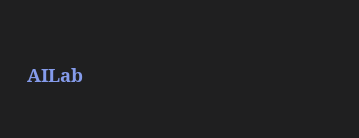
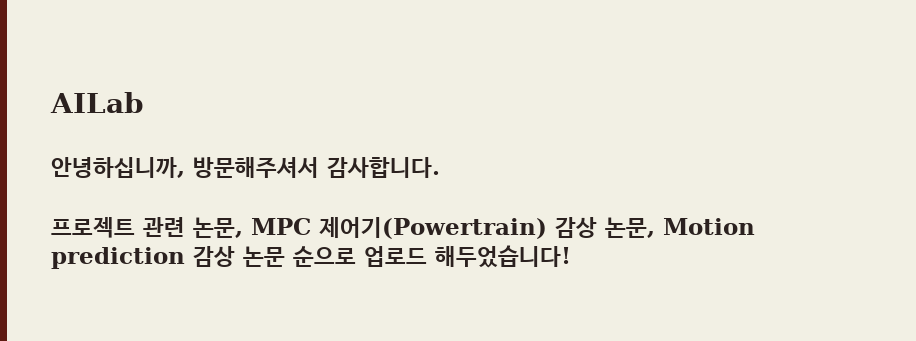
(83, 75) none -> [51,157,440,178] [51,217,755,239] [51,245,571,269] // 안녕하십니까, 방문해주셔서 감사합니다. // 프로젝트 관련 논문, MPC 제어기(Powertrain) 감상 논문, Motion prediction 감상 논문 순으로 업로드 해두었습니다!

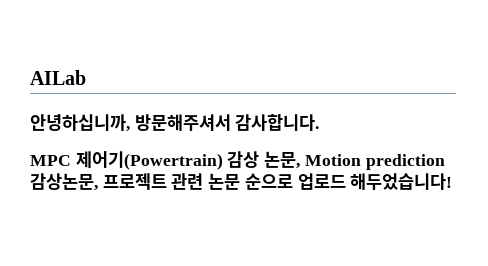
[51,217,243,238] 프로젝트 관련 논문, -> (320, 122) none
[193,246,235,267] 감상 -> [30,173,204,191] 감상논문, 프로젝트 관련

